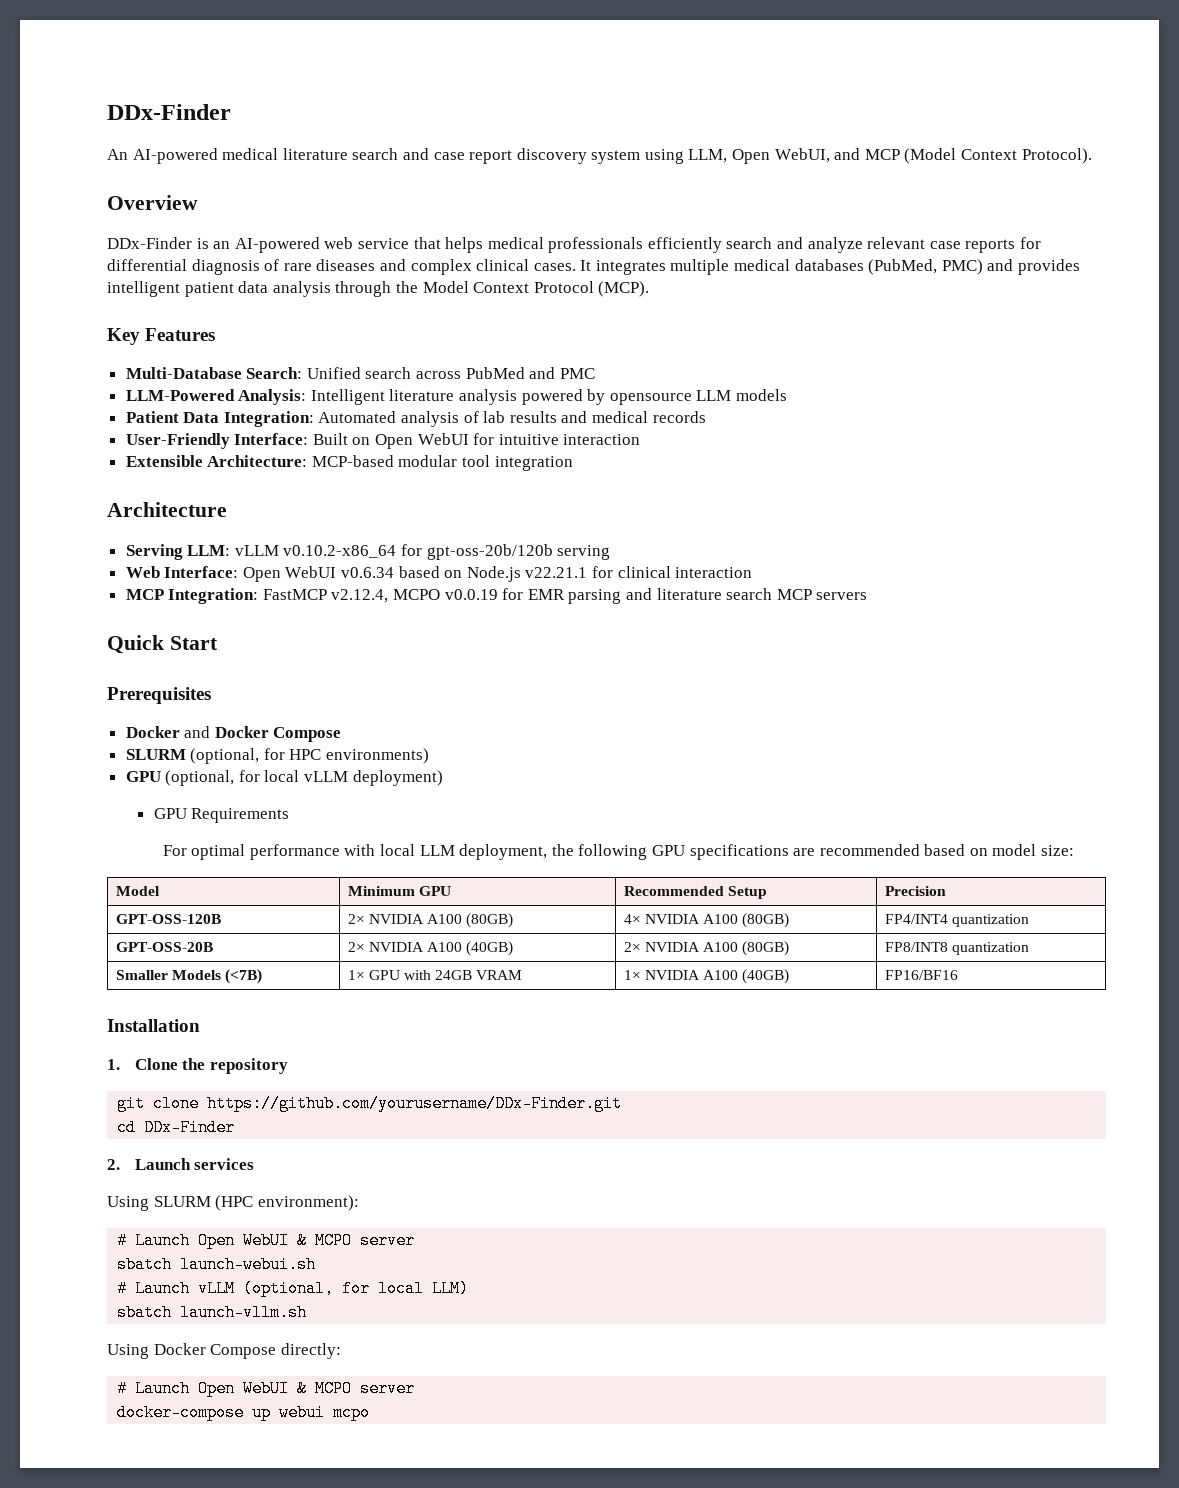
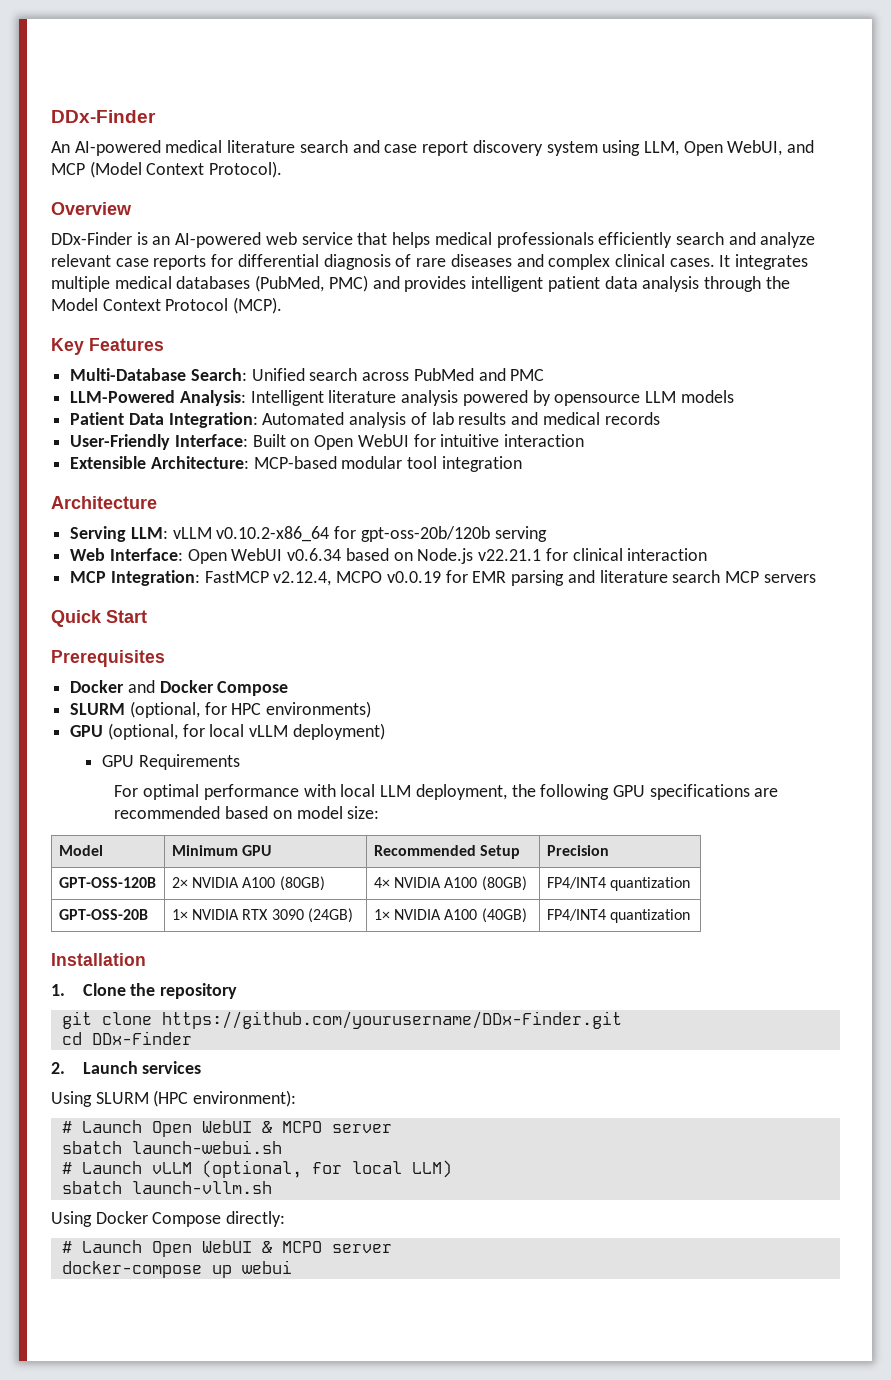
[347,941,514,956] [623,941,790,956] [884,942,1029,955] [115,969,263,984] [347,970,523,980] 2× NVIDIA A100 (40GB) | 2× NVIDIA A100 (80GB) | FP8/INT8 quantization // Smaller Models (<7B) | 1× GPU with 24GB VRAM -> [171,908,353,923] 1× NVIDIA RTX 3090 (24GB)
[884,970,958,980] FP16/BF16 -> [546,909,690,923] FP4/INT4 quantization
[333,1404,371,1421] mcpo -> (292, 1267) none

